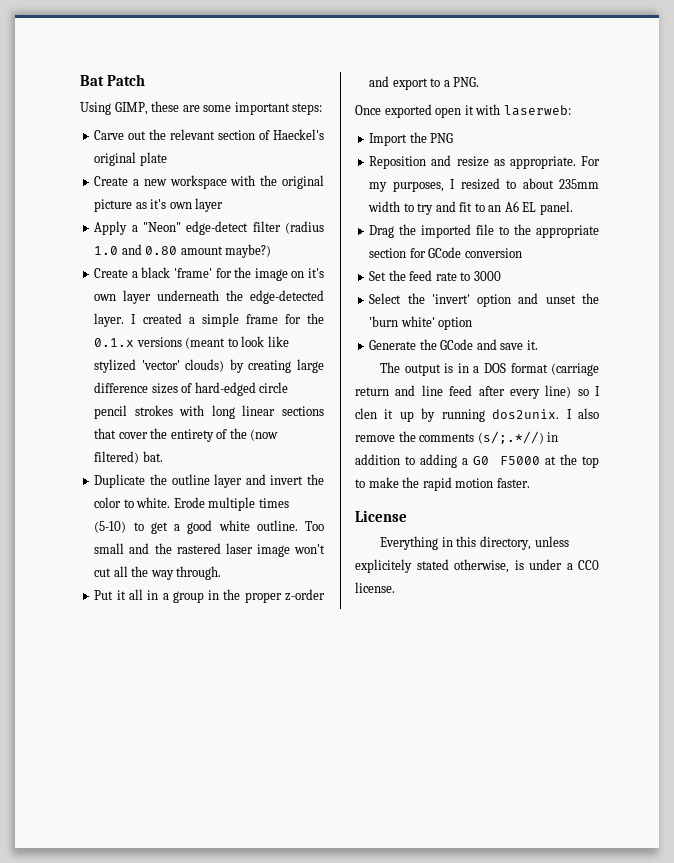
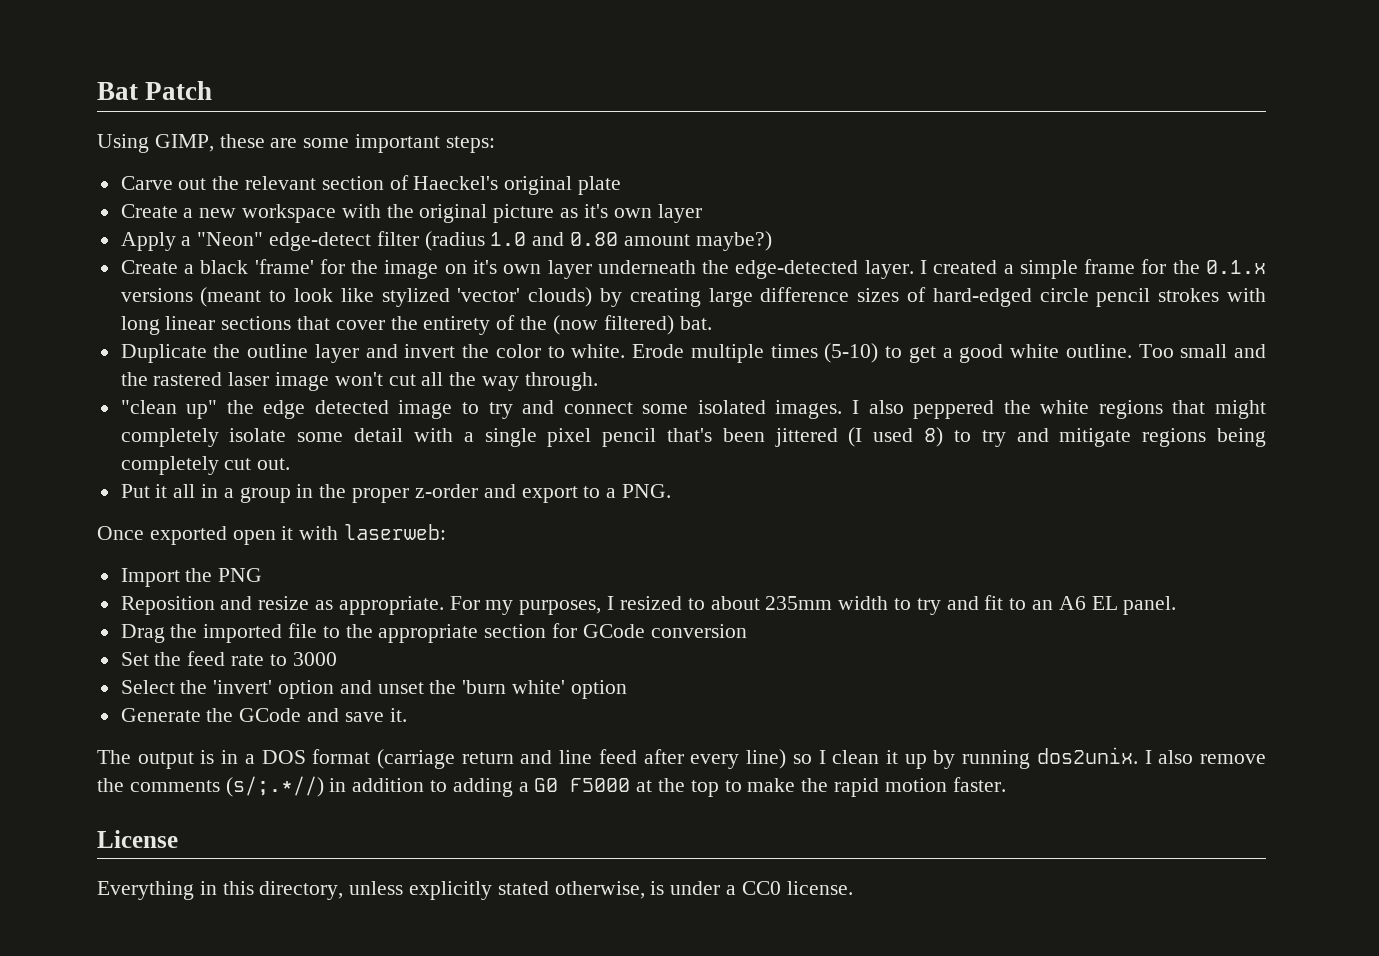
(222, 573) none -> [120,400,1266,419] [120,427,1267,447] [120,456,291,475] // "clean up" the edge detected image to try and connect some isolated images. I also peppered the white regions that might completely isolate some detail with a single pixel pencil that's been jittered (I used 8) to try and mitigate regions being completely cut out.
[355,408,377,419] clen -> [832,750,880,764] clean
[355,559,412,573] explicitely -> [409,881,493,900] explicitly

